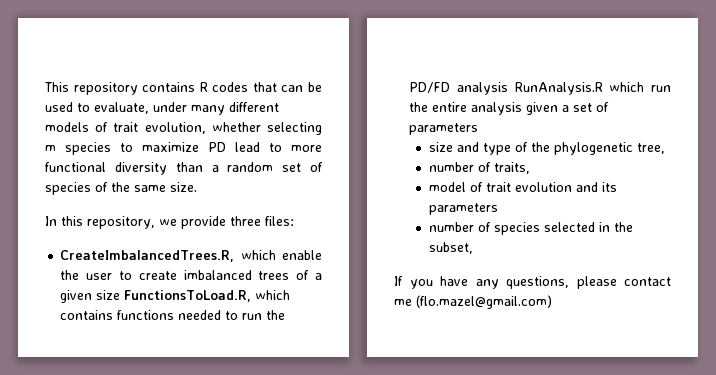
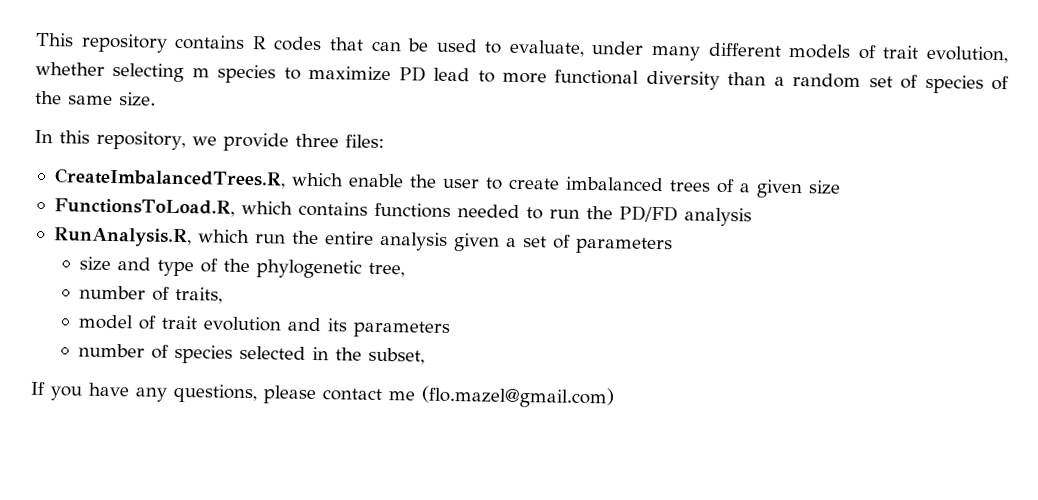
(121, 295) none -> (841, 187) //
[514,82,603,95] RunAnalysis.R -> [53,227,192,248] // RunAnalysis.R,

